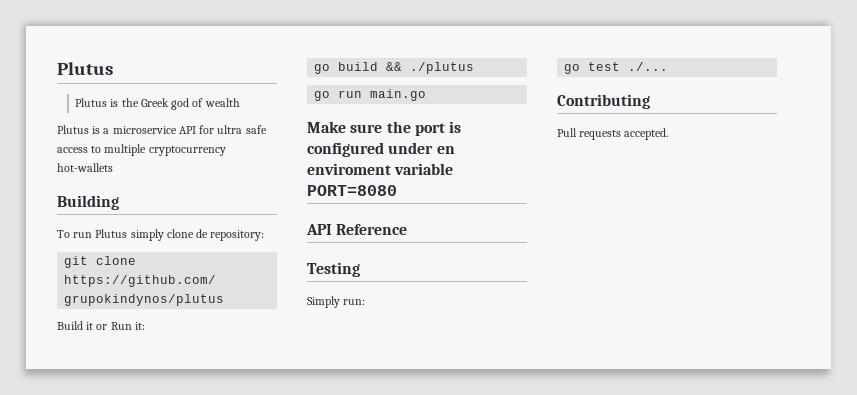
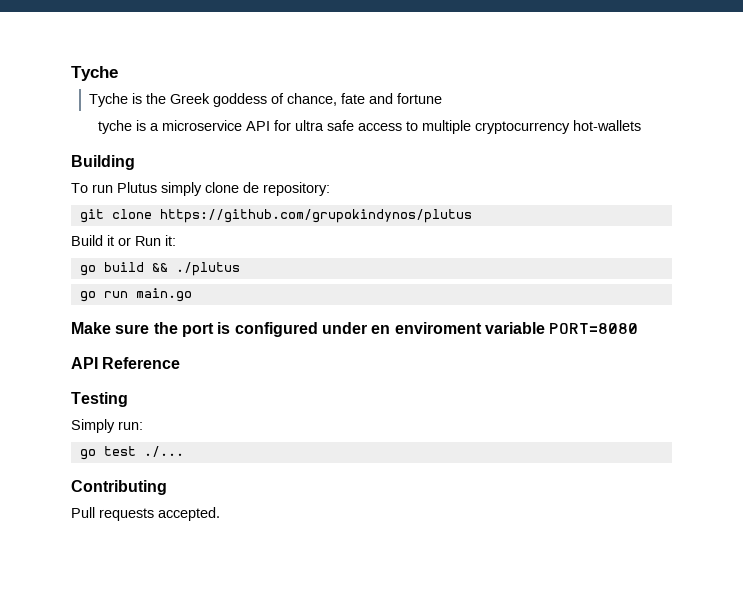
[57,62,113,75] [75,98,108,107] Plutus // Plutus -> [71,66,118,81] [88,93,128,107] Tyche // Tyche
[171,98,240,110] [57,125,89,134] god of wealth // Plutus -> [212,93,442,107] [97,120,132,134] goddess of chance, fate and fortune // tyche

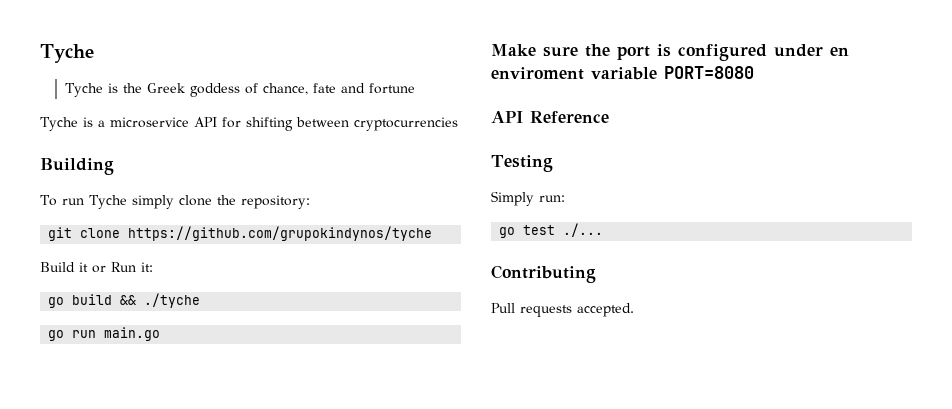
[97,120,132,134] tyche -> [40,117,78,131] Tyche
[294,120,641,134] ultra safe access to multiple cryptocurrency hot-wallets -> [246,117,458,131] shifting between cryptocurrencies
[117,182,157,193] Plutus -> [88,195,127,209] Tyche
[243,182,259,193] de -> [216,195,236,205] the
[159,209,472,223] https://github.com/grupokindynos/plutus -> [128,226,433,241] https://github.com/grupokindynos/tyche
[175,262,240,276] ./plutus -> [144,293,201,308] ./tyche

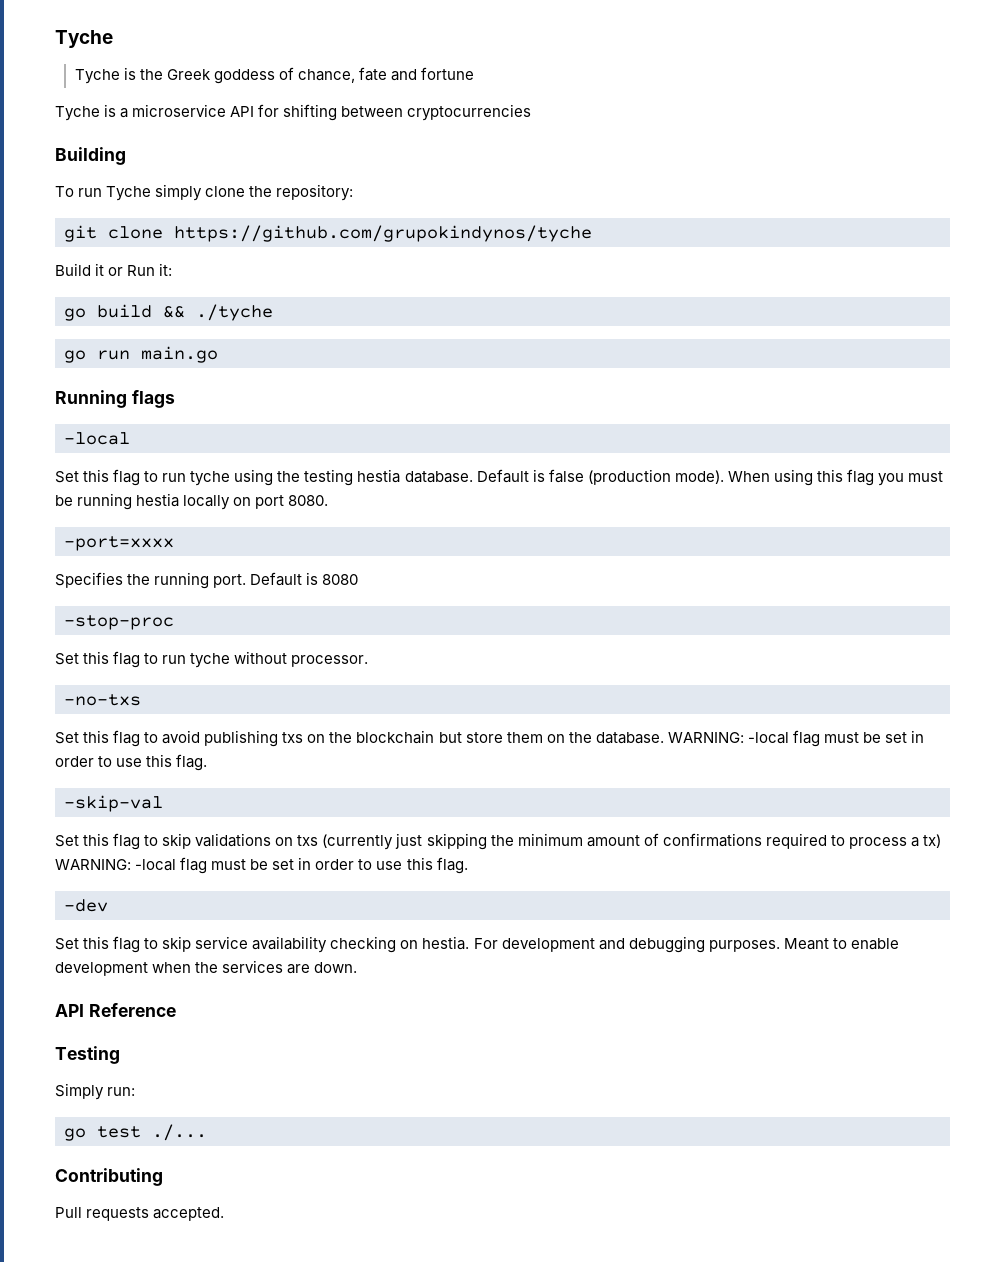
[491,44,849,61] [491,66,754,80] Make sure the port is configured under en enviroment variable PORT=8080 -> [55,390,175,408] [64,432,130,445] [55,469,944,486] [55,493,329,510] [64,536,174,551] [55,572,359,589] [64,615,174,630] [55,651,369,668] [64,694,141,706] [55,730,925,747] [55,754,208,771] [64,795,163,812] [55,833,941,850] [55,857,468,874] [64,899,108,912] [55,936,899,953] [55,960,358,976] Running flags // -local // Set this flag to run tyche using the testing hestia database. Default is false (production mode). When using this flag you must be running hestia locally on port 8080. // -port=xxxx // Specifies the running port. Default is 8080 // -stop-proc // Set this flag to run tyche without processor. // -no-txs // Set this flag to avoid publishing txs on the blockchain but store them on the database. WARNING: -local flag must be set in order to use this flag. // -skip-val // Set this flag to skip validations on txs (currently just skipping the minimum amount of confirmations required to process a tx) WARNING: -local flag must be set in order to use this flag. // -dev // Set this flag to skip service availability checking on hestia. For development and debugging purposes. Meant to enable development when the services are down.

